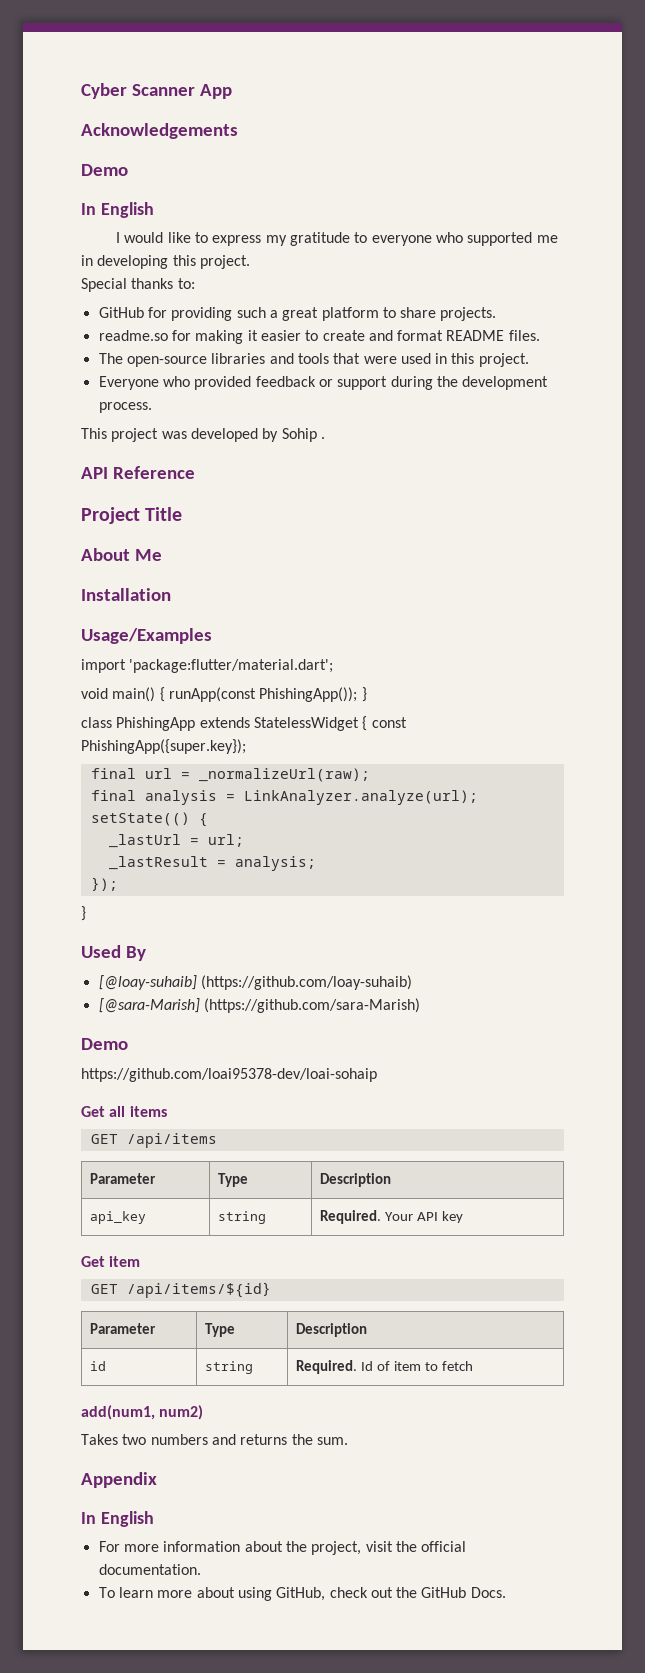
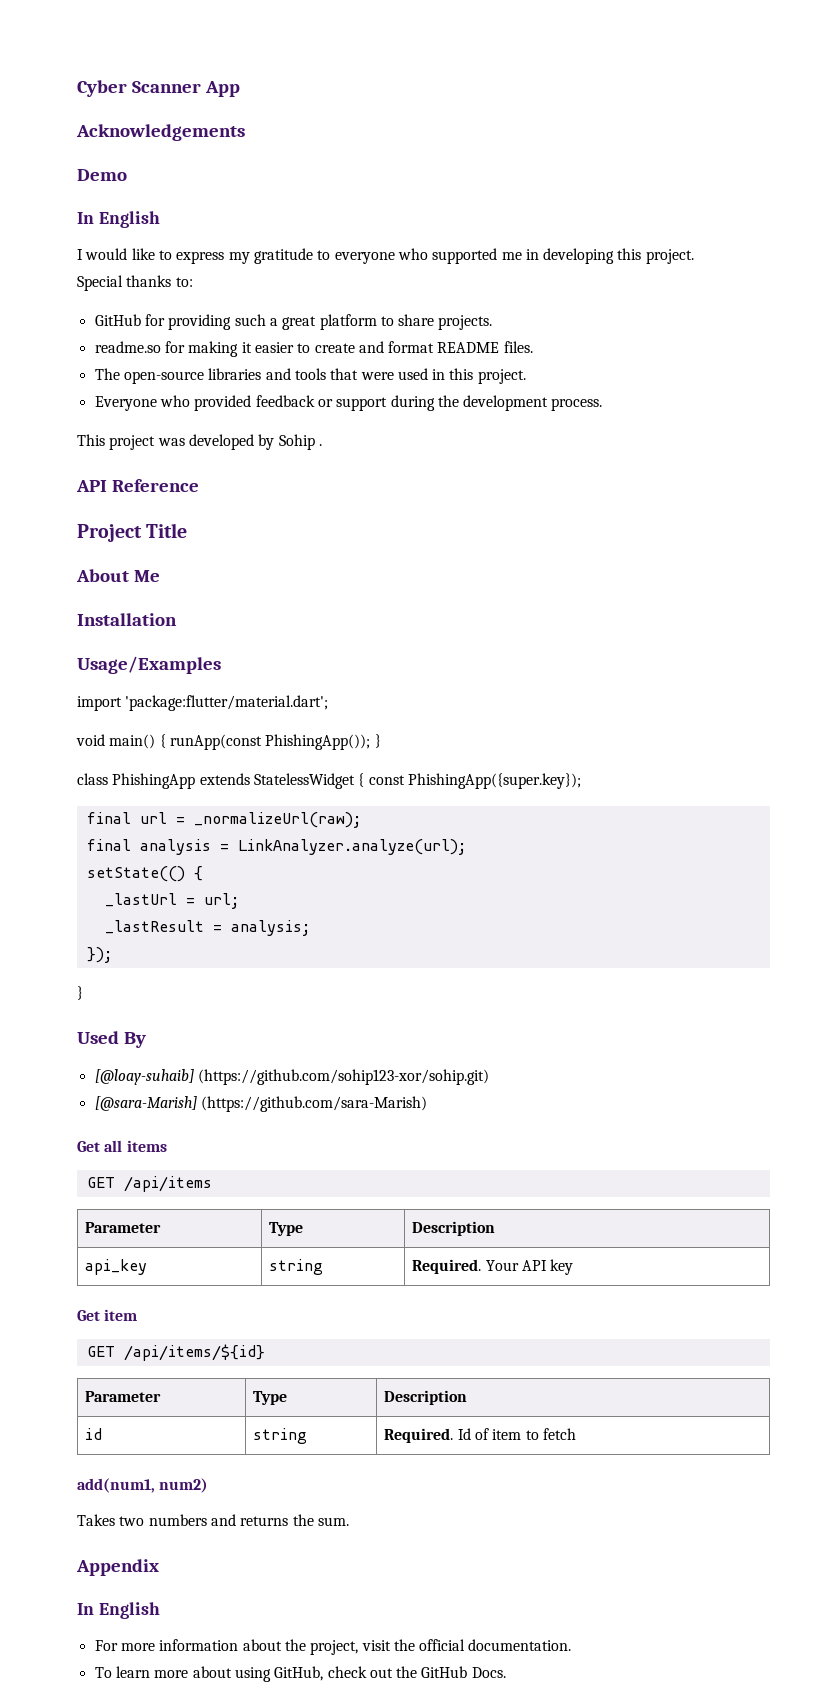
[200,975,412,990] (https://github.com/loay-suhaib) -> [197,1069,489,1085] (https://github.com/sohip123-xor/sohip.git)
[81,1038,128,1050] [81,1068,377,1082] // Demo // https://github.com/loai95378-dev/loai-sohaip -> (427, 1104) none

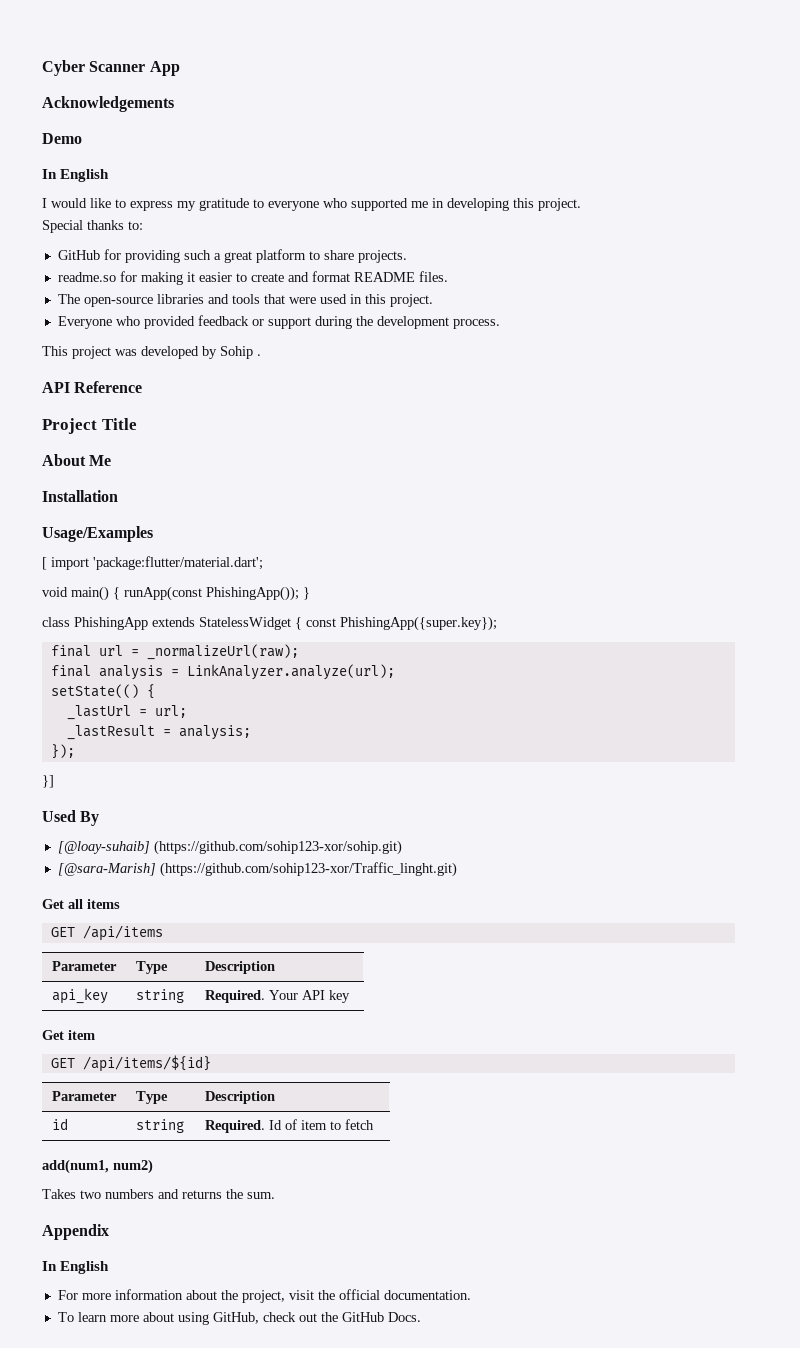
(221, 665) none -> [42,557,47,570] [
[77,986,83,1000] } -> [42,775,54,788] }]
[200,1096,427,1112] (https://github.com/sara-Marish) -> [159,862,457,877] (https://github.com/sohip123-xor/Traffic_linght.git)

